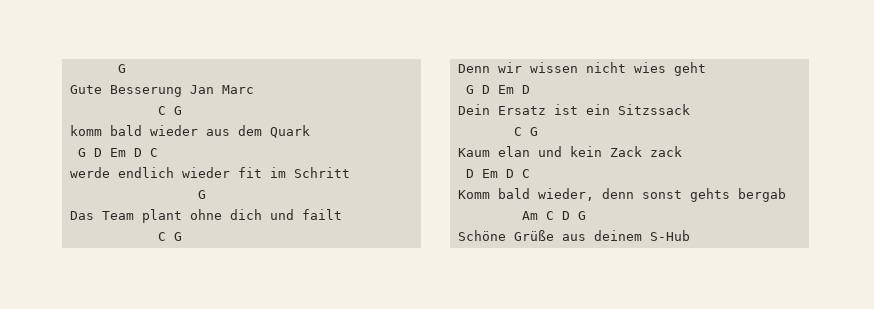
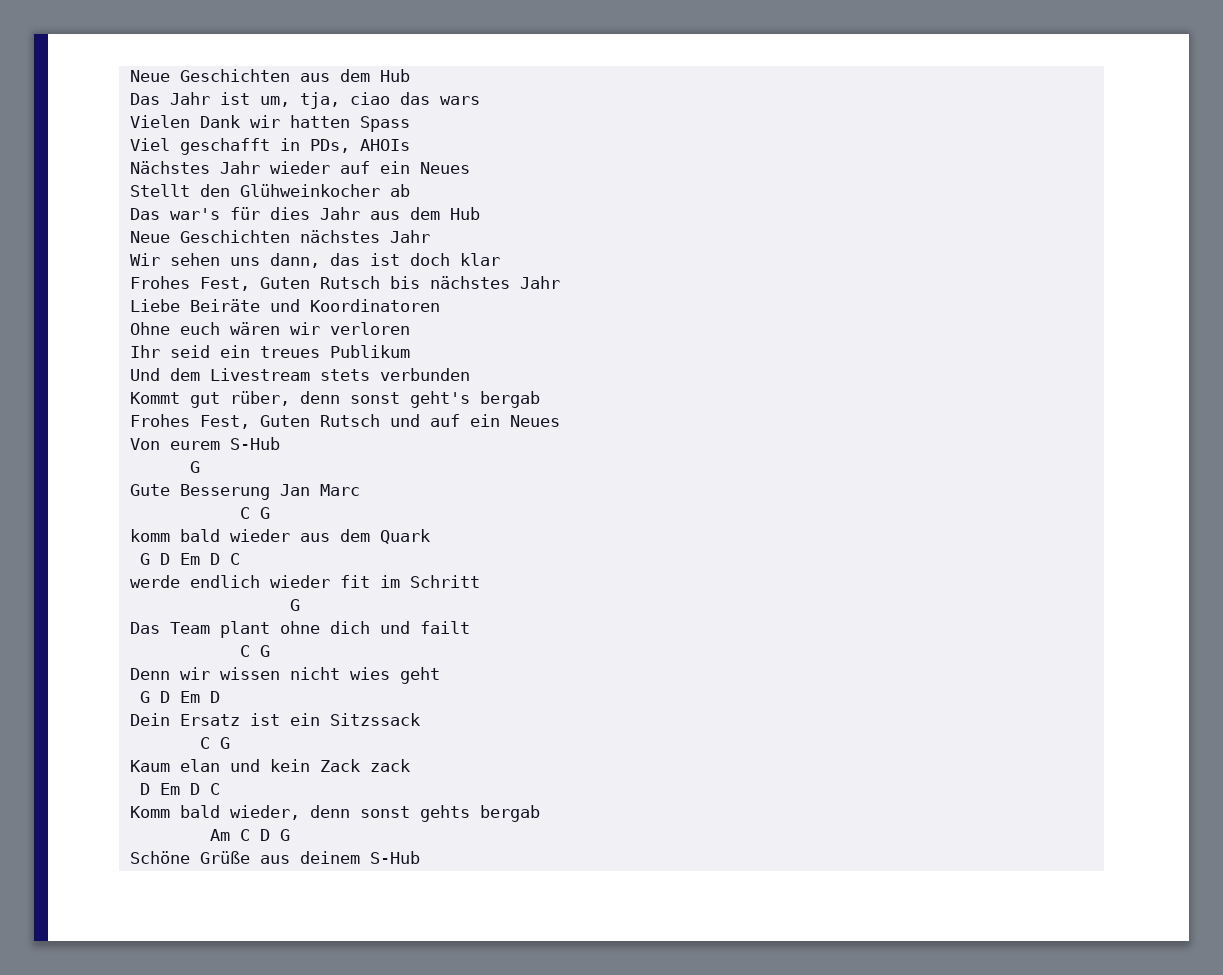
(117, 68) none -> [129,69,410,82] [129,92,480,109] [129,115,410,132] [129,138,410,155] [129,161,470,174] [129,184,410,197] [129,207,480,220] [129,230,430,243] [129,253,500,268] [129,276,560,291] [129,299,440,312] [129,322,410,335] [129,345,410,358] [129,368,470,381] [129,391,540,408] [129,414,560,429] [129,437,280,450] Neue Geschichten aus dem Hub // Das Jahr ist um, tja, ciao das wars // Vielen Dank wir hatten Spass // Viel geschafft in PDs, AHOIs // Nächstes Jahr wieder auf ein Neues // Stellt den Glühweinkocher ab // Das war's für dies Jahr aus dem Hub // Neue Geschichten nächstes Jahr // Wir sehen uns dann, das ist doch klar // Frohes Fest, Guten Rutsch bis nächstes Jahr // Liebe Beiräte und Koordinatoren // Ohne euch wären wir verloren // Ihr seid ein treues Publikum // Und dem Livestream stets verbunden // Kommt gut rüber, denn sonst geht's bergab // Frohes Fest, Guten Rutsch und auf ein Neues // Von eurem S-Hub //

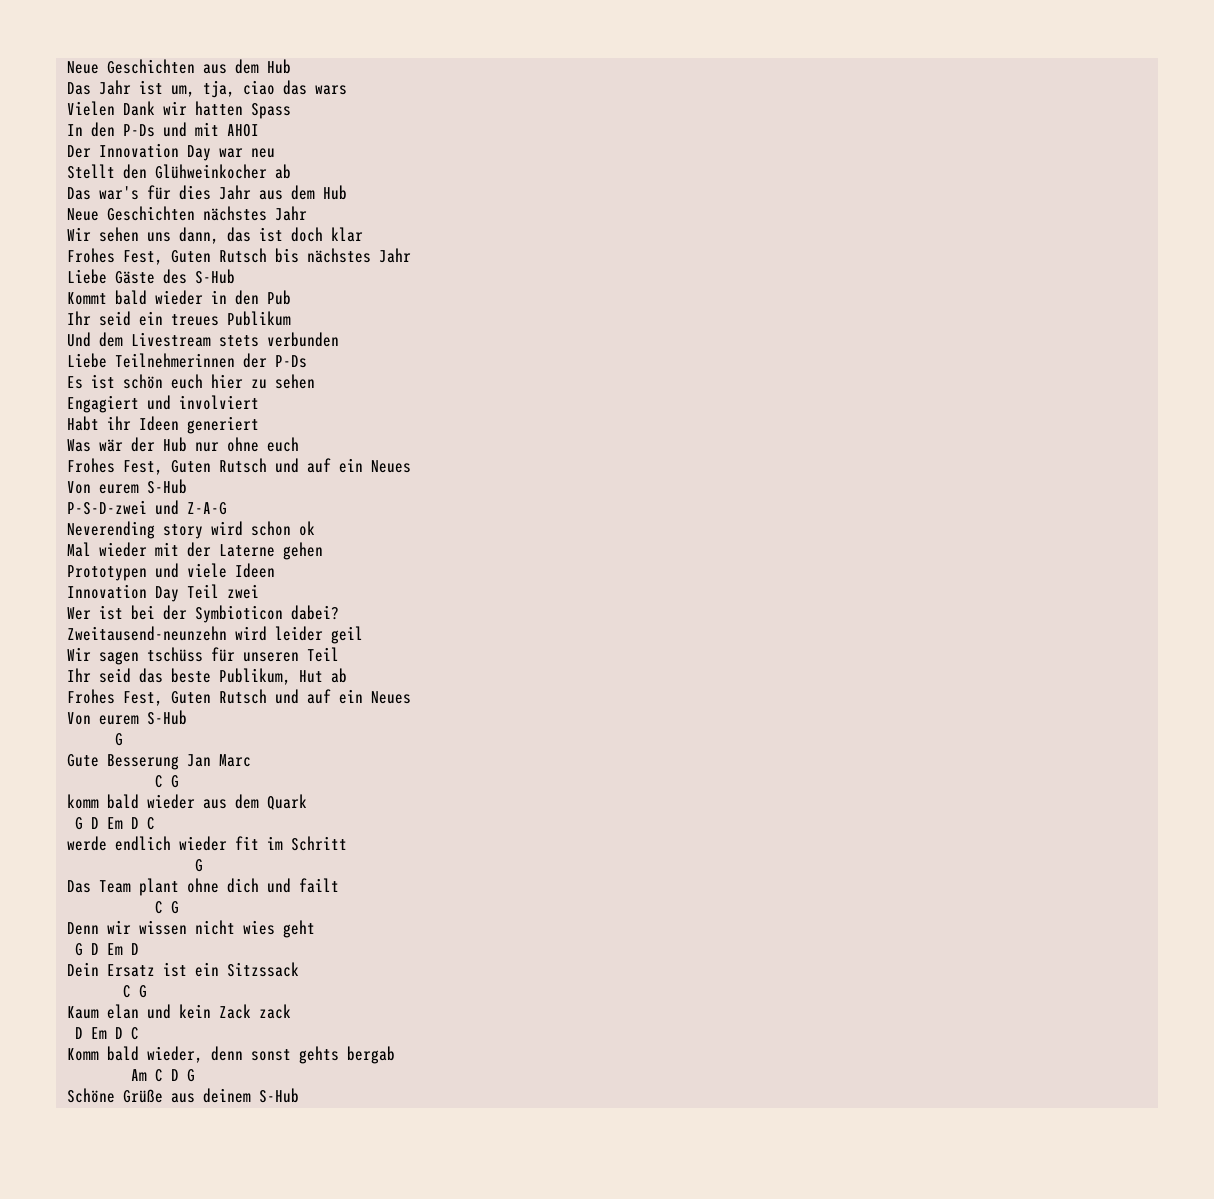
[129,138,410,155] [129,161,470,174] Viel geschafft in PDs, AHOIs // Nächstes Jahr wieder auf ein Neues -> [67,122,260,137] [67,143,276,161] In den P-Ds und mit AHOI // Der Innovation Day war neu
[189,299,440,312] [129,322,410,335] Beiräte und Koordinatoren // Ohne euch wären wir verloren -> [115,269,236,284] [67,290,292,305] Gäste des S-Hub // Kommt bald wieder in den Pub
[129,391,540,408] Kommt gut rüber, denn sonst geht's bergab -> [67,353,308,368] [67,374,316,389] [67,395,260,413] [67,416,260,434] [67,437,300,452] [67,458,412,475] [67,479,188,494] [67,500,228,515] [67,521,316,539] [67,542,324,560] [67,563,276,581] [67,584,260,602] [67,605,340,623] [67,626,364,644] [67,647,340,665] [67,668,348,685] Liebe Teilnehmerinnen der P-Ds // Es ist schön euch hier zu sehen // Engagiert und involviert // Habt ihr Ideen generiert // Was wär der Hub nur ohne euch // Frohes Fest, Guten Rutsch und auf ein Neues // Von eurem S-Hub // P-S-D-zwei und Z-A-G // Neverending story wird schon ok // Mal wieder mit der Laterne gehen // Prototypen und viele Ideen // Innovation Day Teil zwei // Wer ist bei der Symbioticon dabei? // Zweitausend-neunzehn wird leider geil // Wir sagen tschüss für unseren Teil // Ihr seid das beste Publikum, Hut ab

